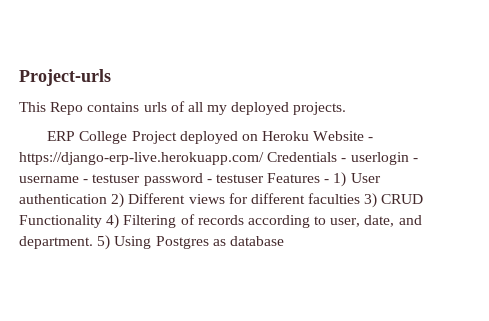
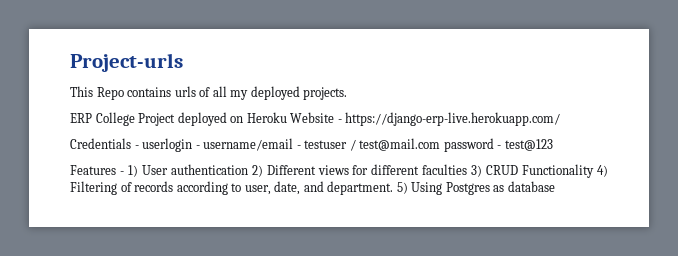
(264, 158) none -> (561, 119) //
[19,174,141,183] username - testuser -> [203,138,441,151] username/email - testuser / test@mail.com
[215,174,264,183] testuser -> [504,139,553,151] test@123 //

